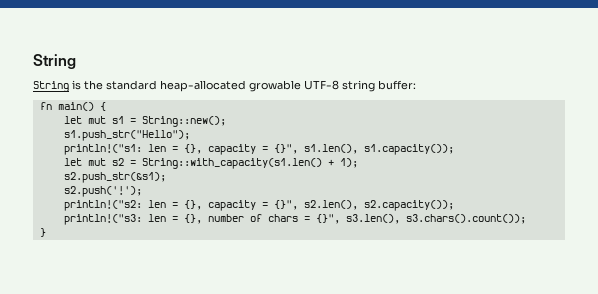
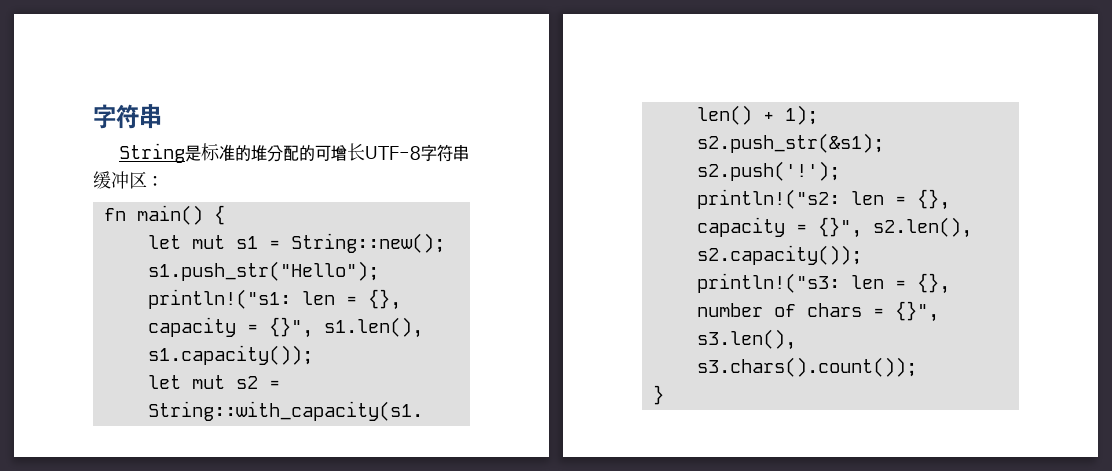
[33,54,76,69] [33,80,416,92] String // String is the standard heap-allocated growable UTF-8 string buffer: -> [93,104,162,129] [119,143,470,163] [93,171,163,189] 字符串 // String是标准的堆分配的可增长UTF-8字符串缓冲区：

